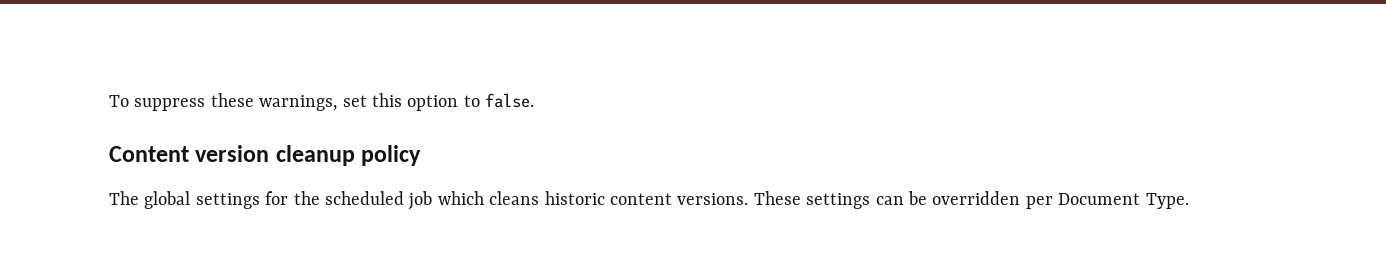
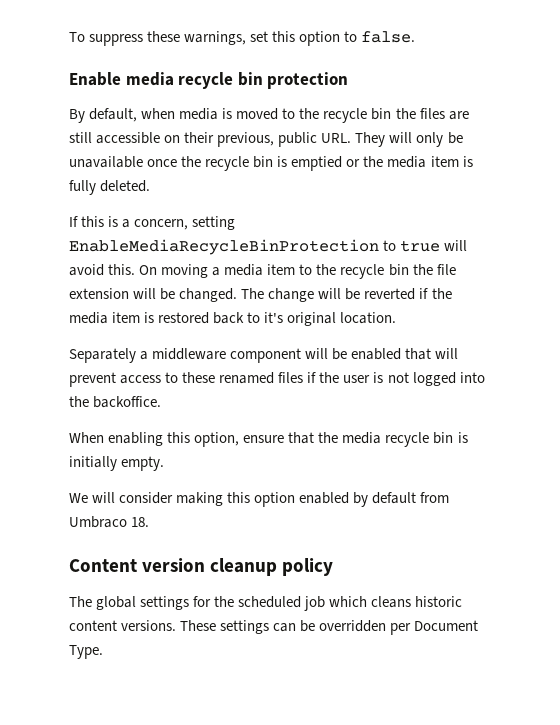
(535, 100) none -> [69,72,349,89] [69,108,469,123] [69,132,463,147] [69,156,473,171] [69,180,151,195] [69,216,236,230] [69,239,468,255] [69,264,456,279] [69,288,452,302] [69,312,397,326] [69,348,459,363] [69,372,485,387] [69,396,162,408] [69,432,468,447] [69,456,165,471] [69,492,450,507] [69,516,150,528] // Enable media recycle bin protection // By default, when media is moved to the recycle bin the files are still accessible on their previous, public URL. They will only be unavailable once the recycle bin is emptied or the media item is fully deleted. // If this is a concern, setting EnableMediaRecycleBinProtection to true will avoid this. On moving a media item to the recycle bin the file extension will be changed. The change will be reverted if the media item is restored back to it's original location. // Separately a middleware component will be enabled that will prevent access to these renamed files if the user is not logged into the backoffice. // When enabling this option, ensure that the media recycle bin is initially empty. // We will consider making this option enabled by default from Umbraco 18.

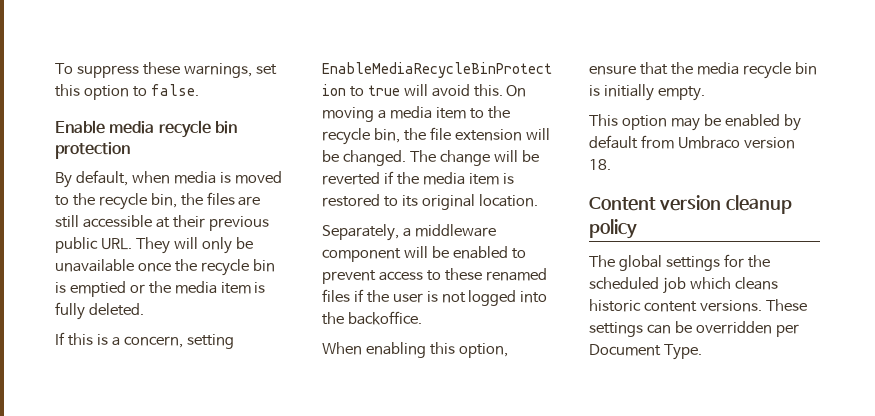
[371,108,392,120] bin -> [150,193,177,208] bin,
[164,132,275,147] on their previous, -> [155,215,269,231] at their previous
[388,264,409,276] bin -> [373,128,400,143] bin,
[213,312,284,324] back to it's -> [383,195,418,207] to its
[69,348,136,363] Separately -> [322,224,399,241] Separately,
[405,348,459,360] that will -> [511,248,526,259] to
[69,492,296,507] We will consider making this option -> [589,114,721,131] This option may be
(127, 522) none -> [743,137,795,149] version

